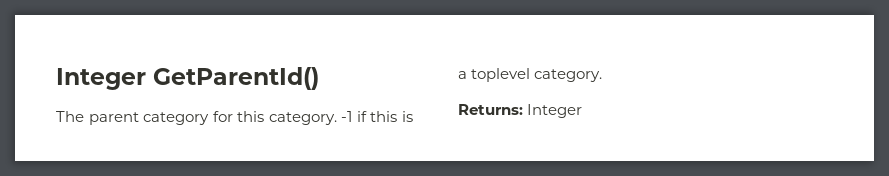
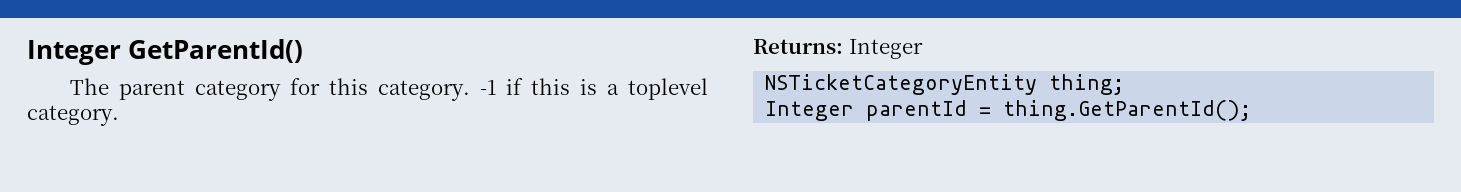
(583, 111) none -> [765,74,1125,95] [765,100,1252,121] // NSTicketCategoryEntity thing; // Integer parentId = thing.GetParentId();

